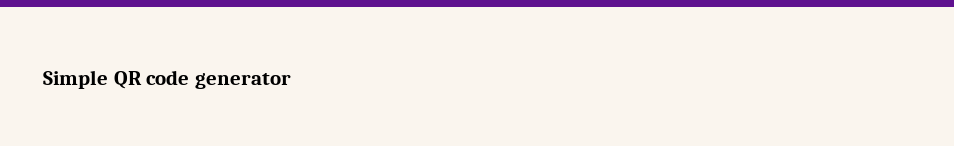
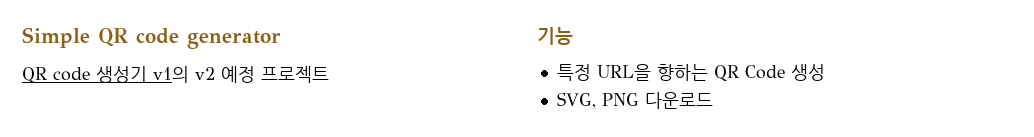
(291, 81) none -> [22,66,329,84] [537,27,573,45] [556,64,825,82] [556,92,713,109] // QR code 생성기 v1의 v2 예정 프로젝트 // 기능 // 특정 URL을 향하는 QR Code 생성 // SVG, PNG 다운로드

